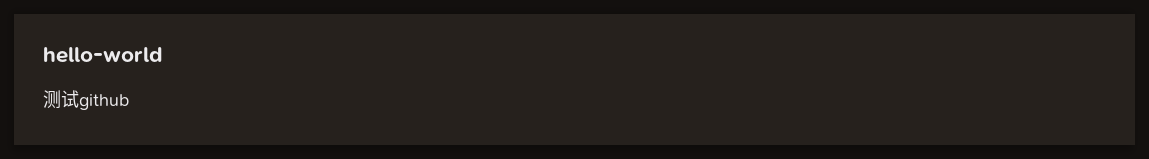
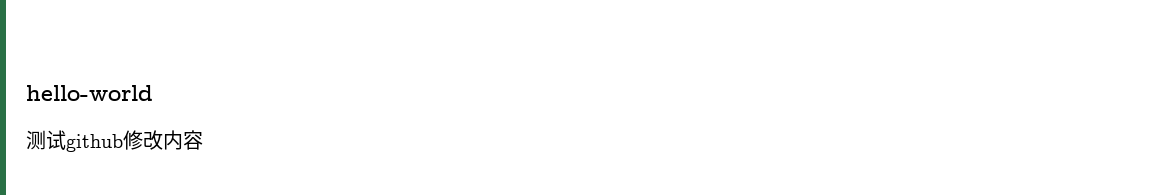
(129, 102) none -> [123,130,203,150] 修改内容

